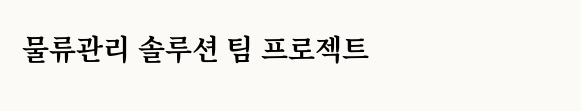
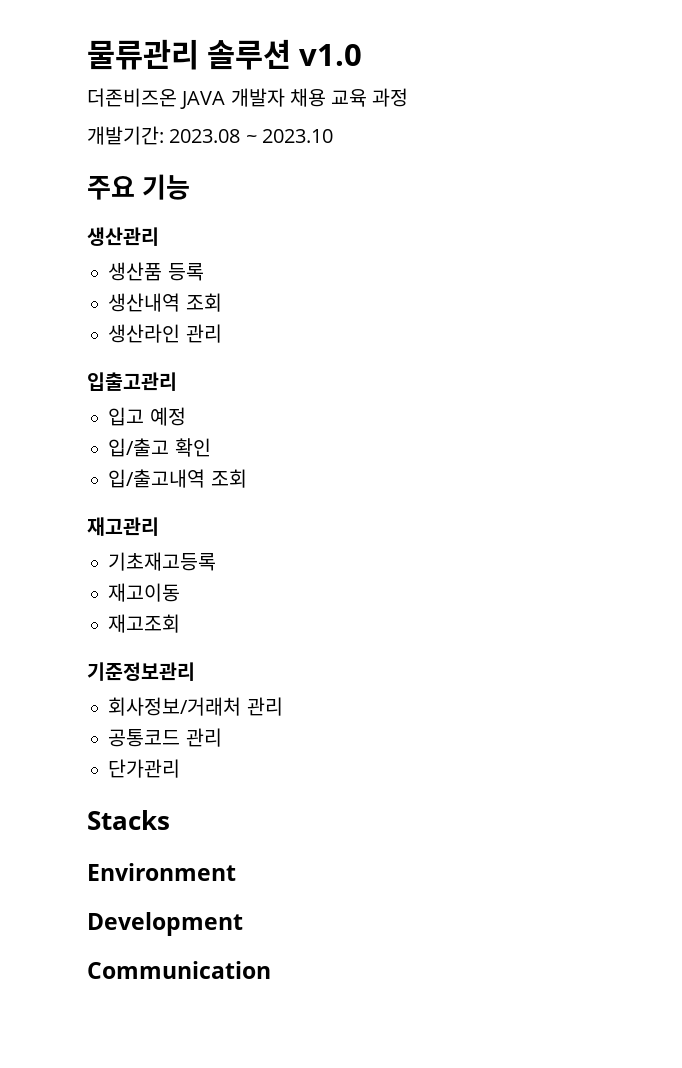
[226,35,369,64] 팀 프로젝트 -> [299,44,363,66] [87,88,409,109] [87,126,333,145] [87,174,191,200] [87,227,159,246] [108,262,204,281] [108,293,222,312] [108,324,222,343] [87,372,177,391] [108,407,186,426] [108,438,211,457] [108,469,247,488] [87,517,159,536] [108,552,217,571] [108,583,181,602] [108,614,181,633] [87,662,195,681] [108,697,283,716] [108,728,222,747] [108,759,181,778] [87,810,170,830] [87,863,236,881] [87,912,243,936] [87,961,271,979] v1.0 // 더존비즈온 JAVA 개발자 채용 교육 과정 // 개발기간: 2023.08 ~ 2023.10 // 주요 기능 // 생산관리 // 생산품 등록 // 생산내역 조회 // 생산라인 관리 // 입출고관리 // 입고 예정 // 입/출고 확인 // 입/출고내역 조회 // 재고관리 // 기초재고등록 // 재고이동 // 재고조회 // 기준정보관리 // 회사정보/거래처 관리 // 공통코드 관리 // 단가관리 // Stacks // Environment // Development // Communication

